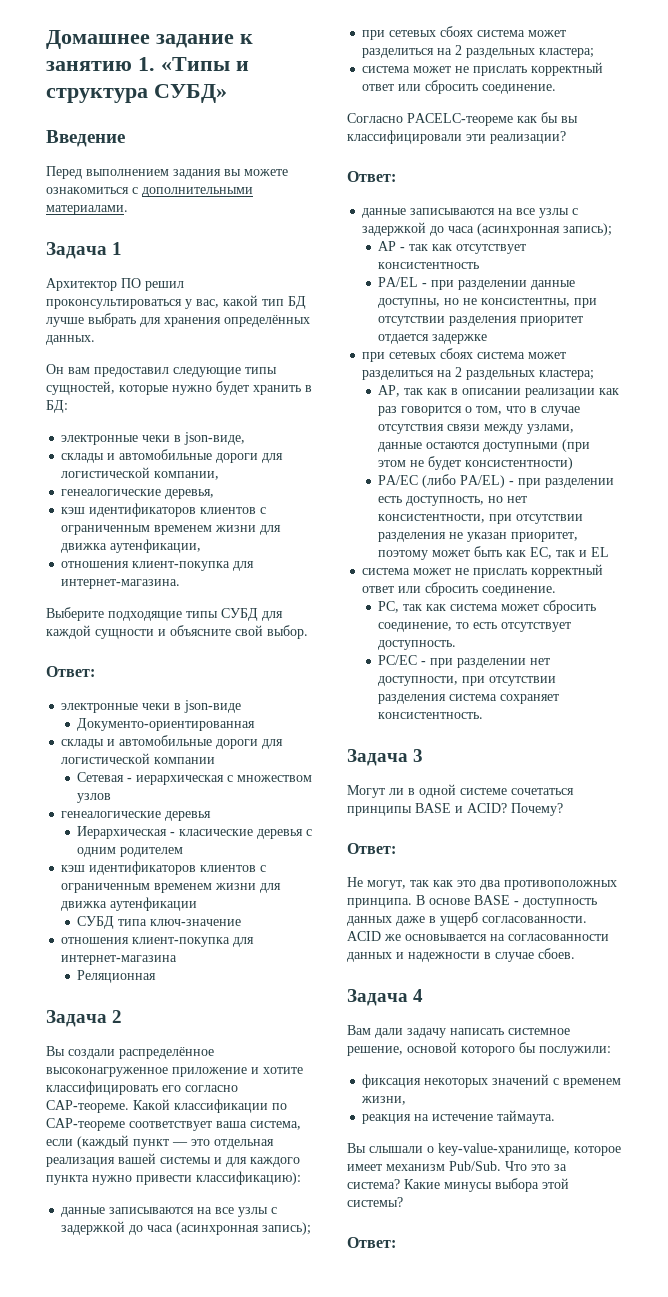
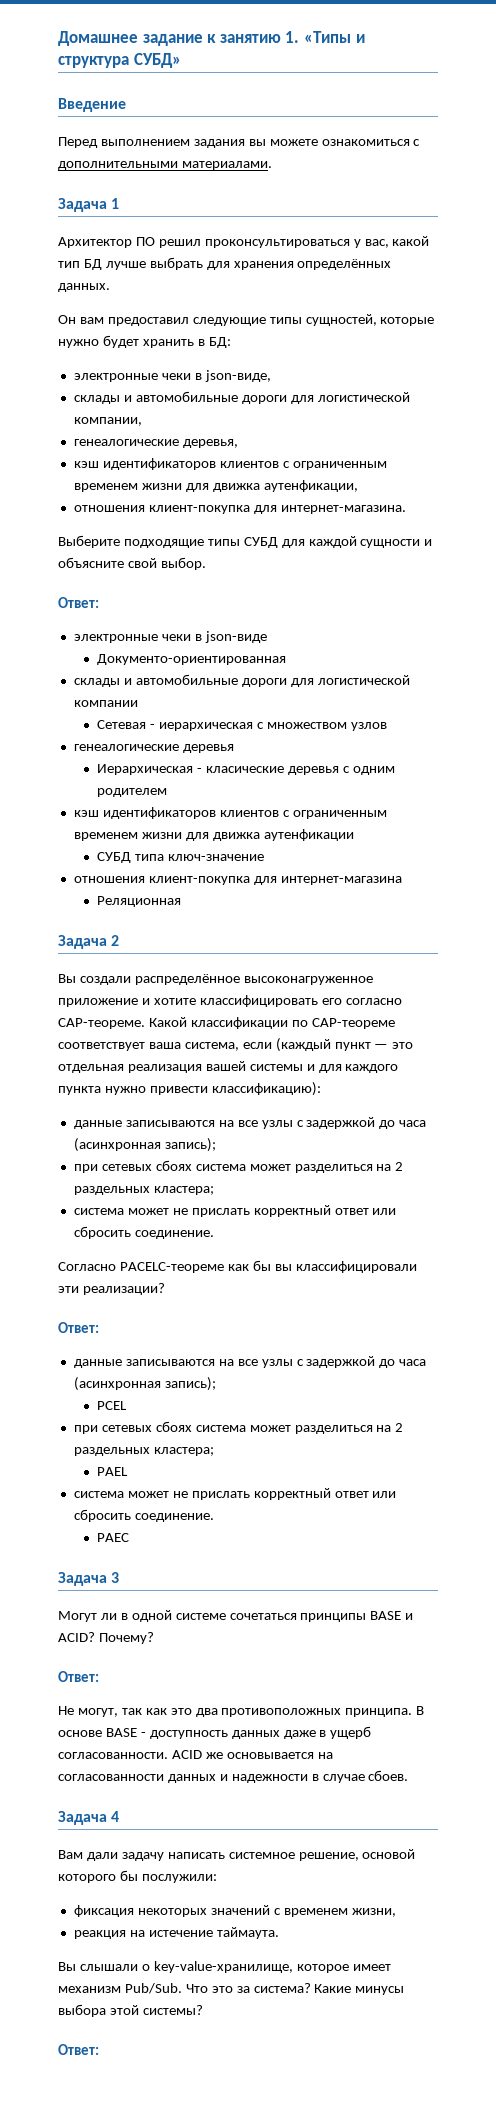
[378,241,527,254] [378,262,480,269] [378,277,576,290] [378,298,598,308] [378,316,584,326] [378,334,488,344] AP - так как отсутствует консистентность // PA/EL - при разделении данные доступны, но не консистентны, при отсутствии разделения приоритет отдается задержке -> [96,1401,127,1410] PCEL
[378,385,620,398] [378,406,581,416] [378,424,575,434] [378,439,591,452] [378,456,574,470] [378,474,615,488] [378,496,528,506] [378,514,584,524] [378,532,579,542] [378,546,610,560] [362,564,604,578] [362,582,557,596] [378,600,597,614] [378,622,572,632] [378,640,457,650] [378,655,551,668] [378,676,557,686] [378,694,560,704] [378,712,484,719] AP, так как в описании реализации как раз говорится о том, что в случае отсутствия связи между узлами, данные остаются доступными (при этом не будет консистентности) // PA/EC (либо PA/EL) - при разделении есть доступность, но нет консистентности, при отсутствии разделения не указан приоритет, поэтому может быть как EC, так и EL // система может не прислать корректный ответ или сбросить соединение. // PC, так как система может сбросить соединение, то есть отсутствует доступность. // PC/EC - при разделении нет доступности, при отсутствии разделения система сохраняет консистентность. -> [96,1467,128,1476] [73,1488,397,1500] [73,1509,214,1522] [96,1533,129,1542] PAEL // система может не прислать корректный ответ или сбросить соединение. // PAEC

